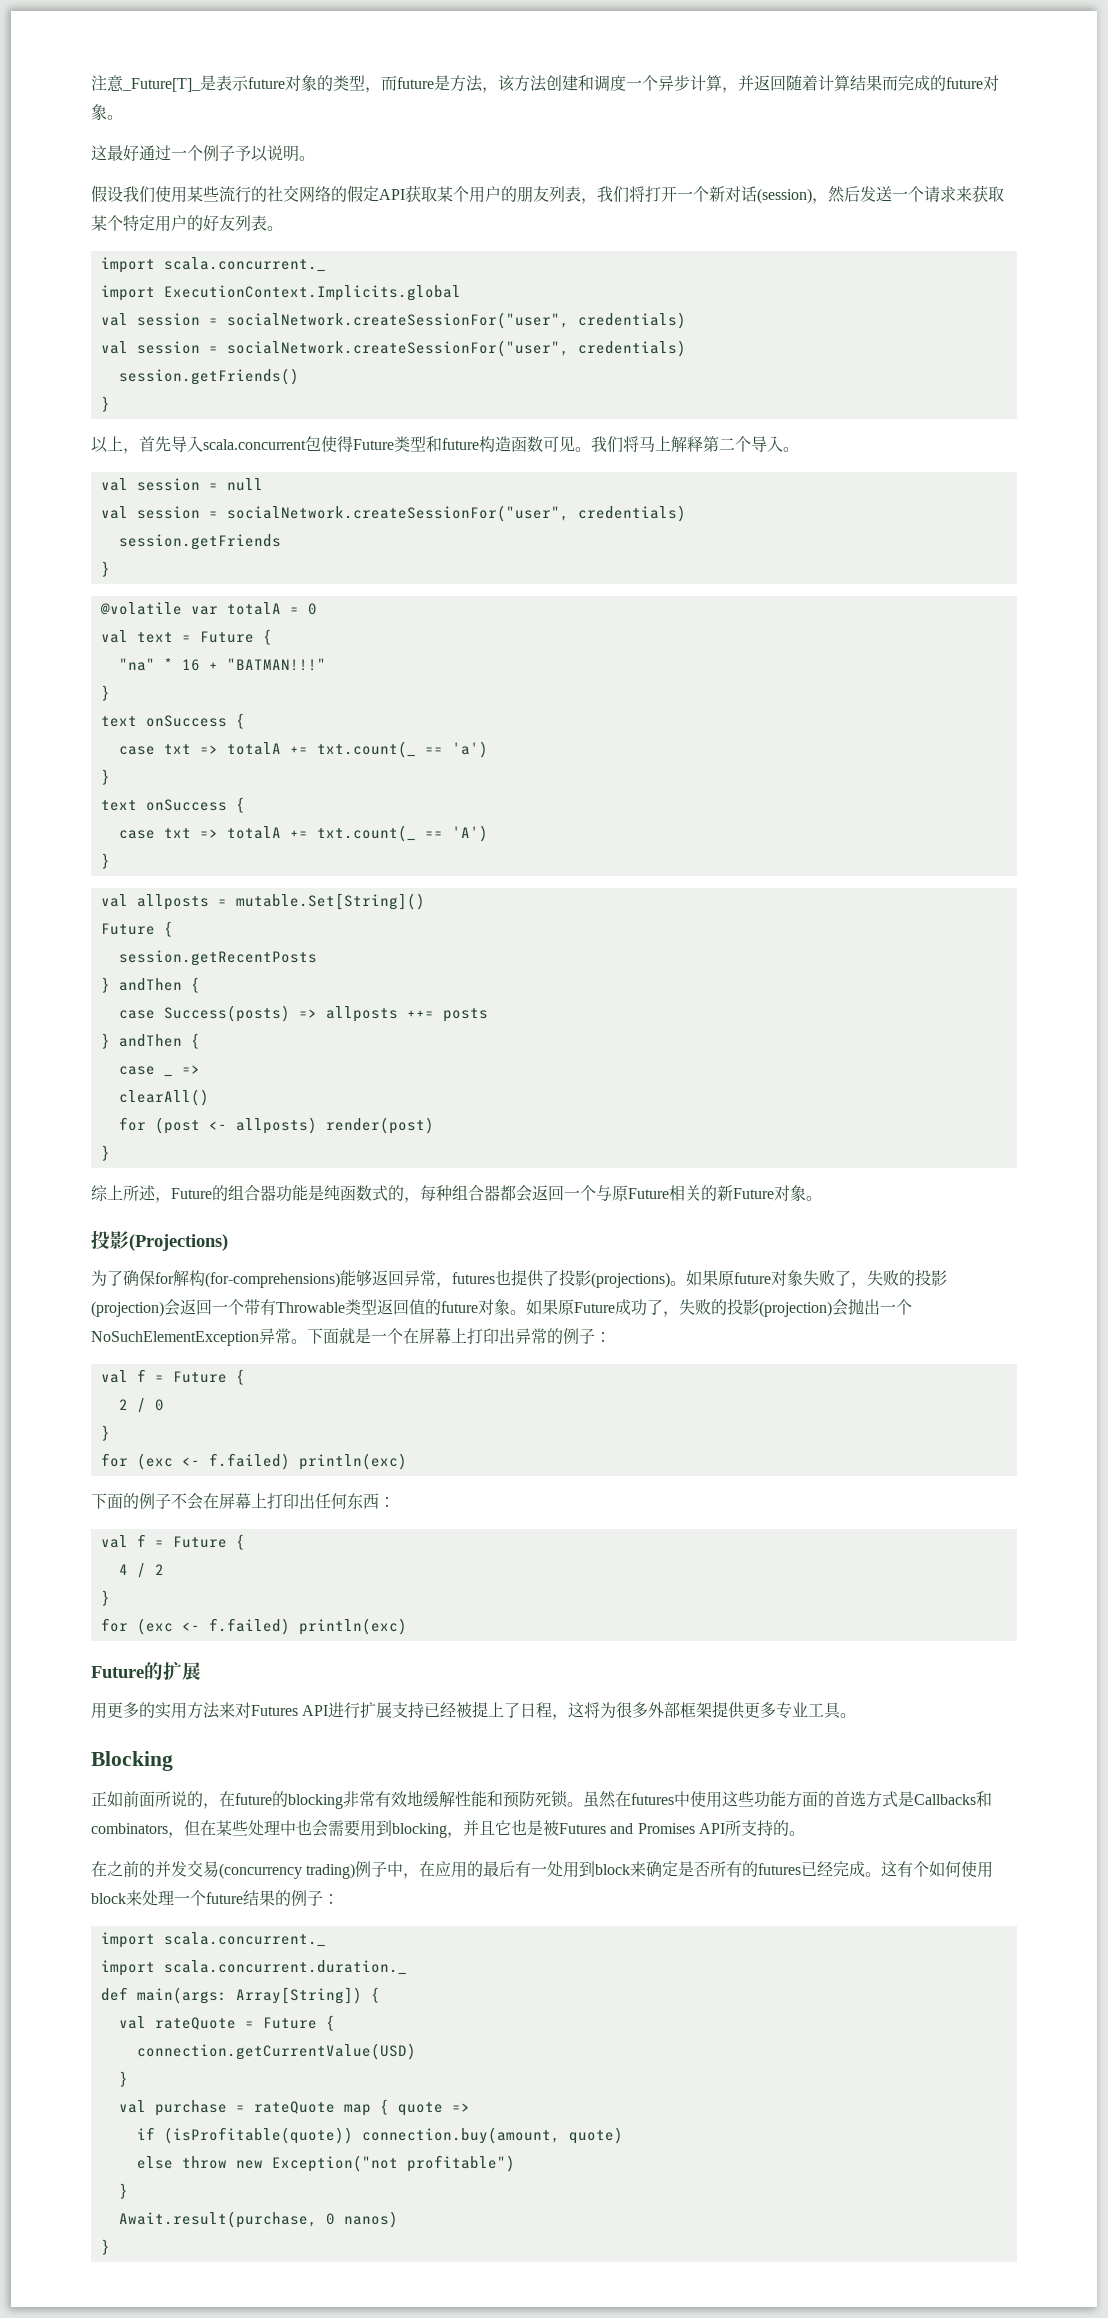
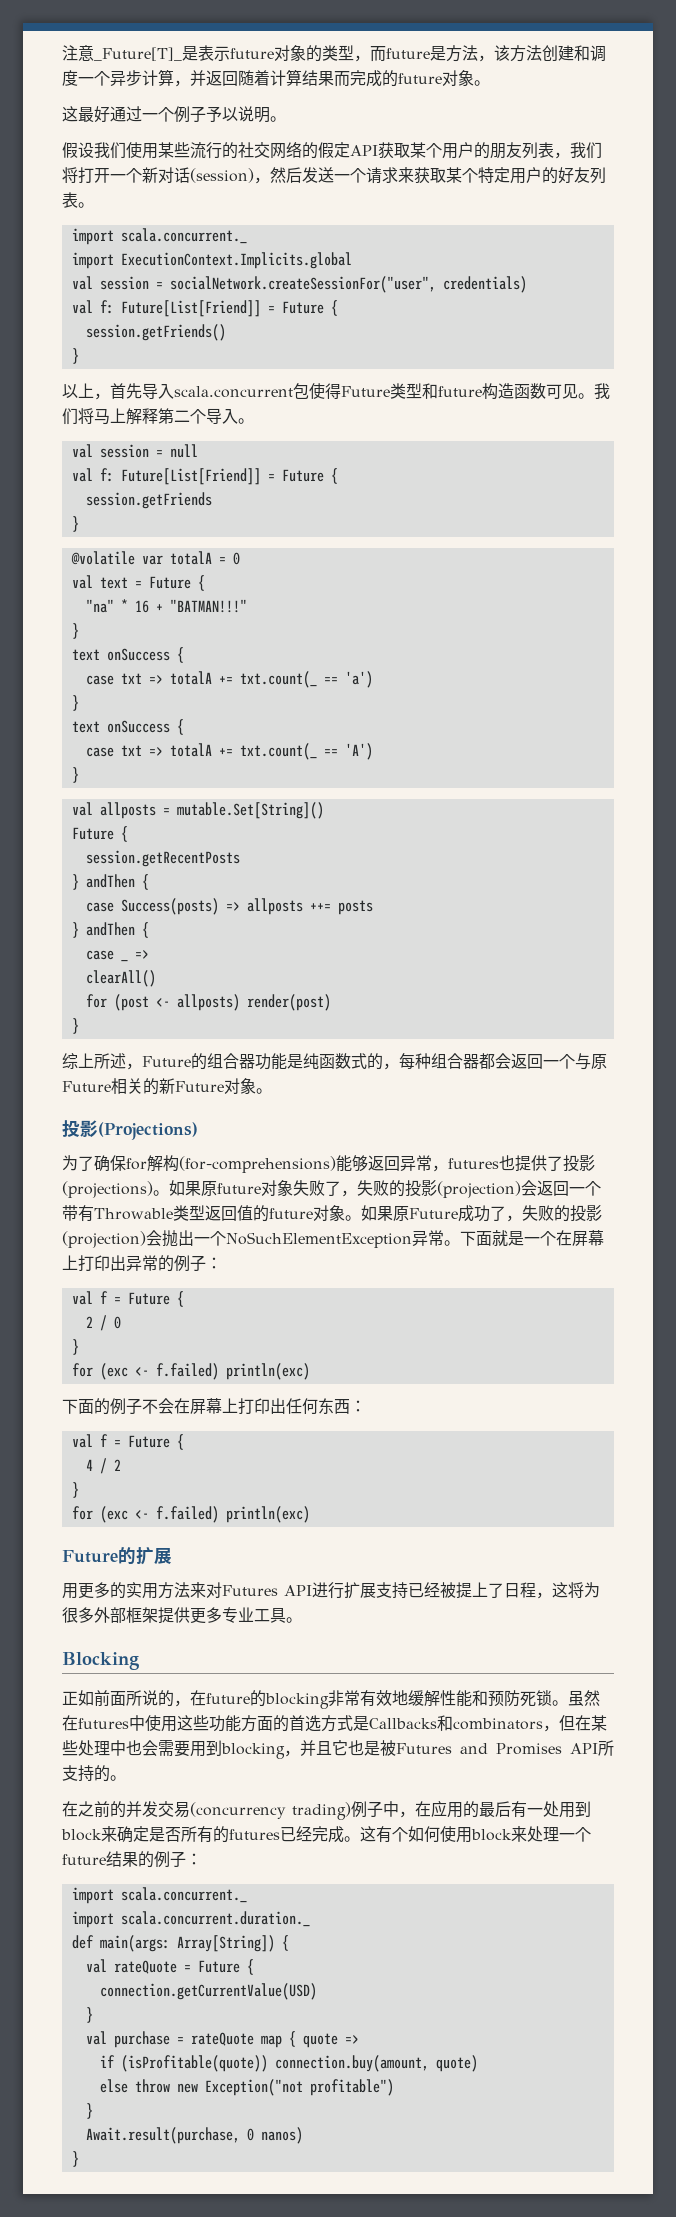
[136,340,686,357] session = socialNetwork.createSessionFor("user", credentials) -> [99,300,338,317] f: Future[List[Friend]] = Future {
[136,505,686,522] session = socialNetwork.createSessionFor("user", credentials) -> [99,468,338,485] f: Future[List[Friend]] = Future {

